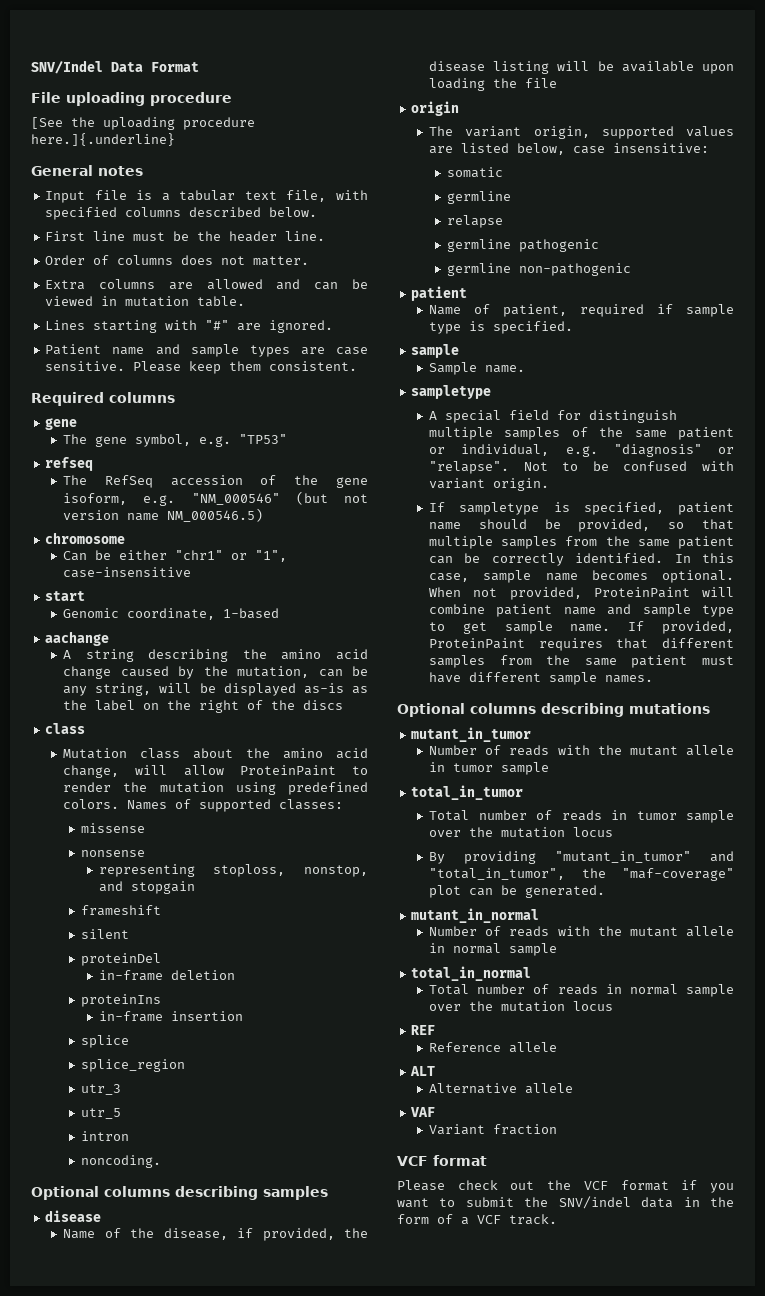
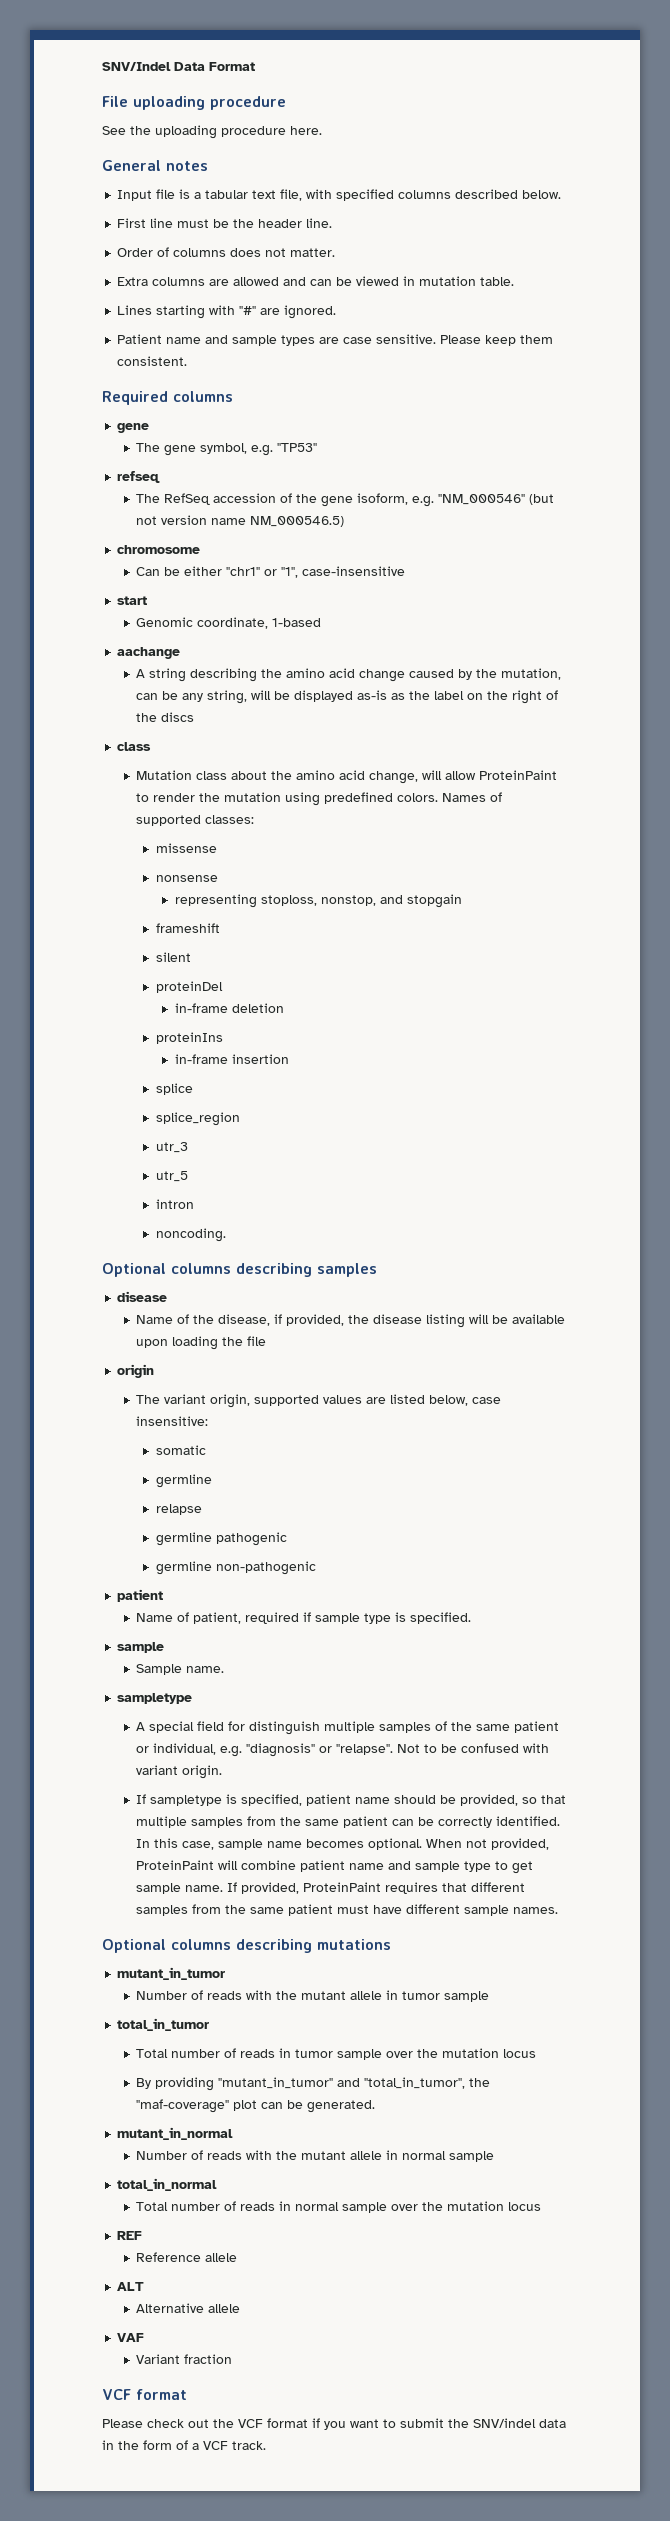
[31,117,63,129] [See -> [102,126,126,135] See
[31,133,175,146] here.]{.underline} -> [290,126,322,135] here.

